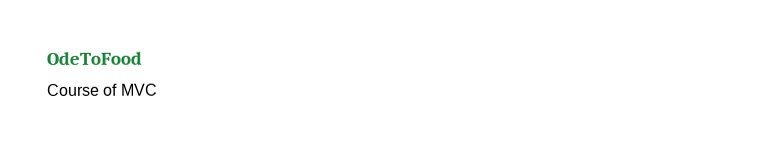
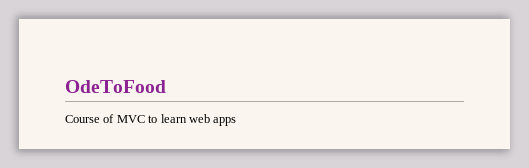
(158, 89) none -> [148,114,237,126] to learn web apps

